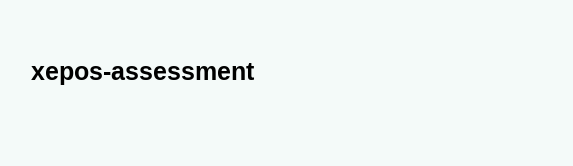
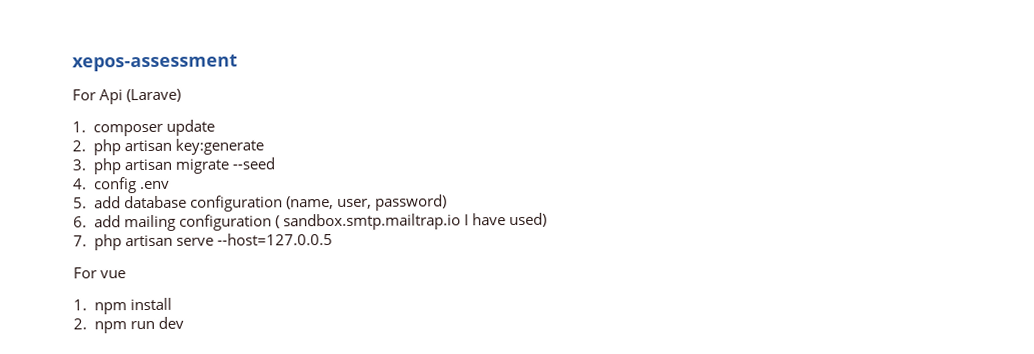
(255, 74) none -> [72,88,182,105] [72,119,215,137] [72,138,264,156] [72,157,275,175] [73,177,170,194] [73,194,447,212] [73,212,547,232] [73,233,333,251] [73,267,127,279] [73,297,172,315] [73,316,184,334] // For Api (Larave) // 1. composer update // 2. php artisan key:generate // 3. php artisan migrate --seed // 4. config .env // 5. add database configuration (name, user, password) // 6. add mailing configuration ( sandbox.smtp.mailtrap.io I have used) // 7. php artisan serve --host=127.0.0.5 // For vue // 1. npm install // 2. npm run dev

